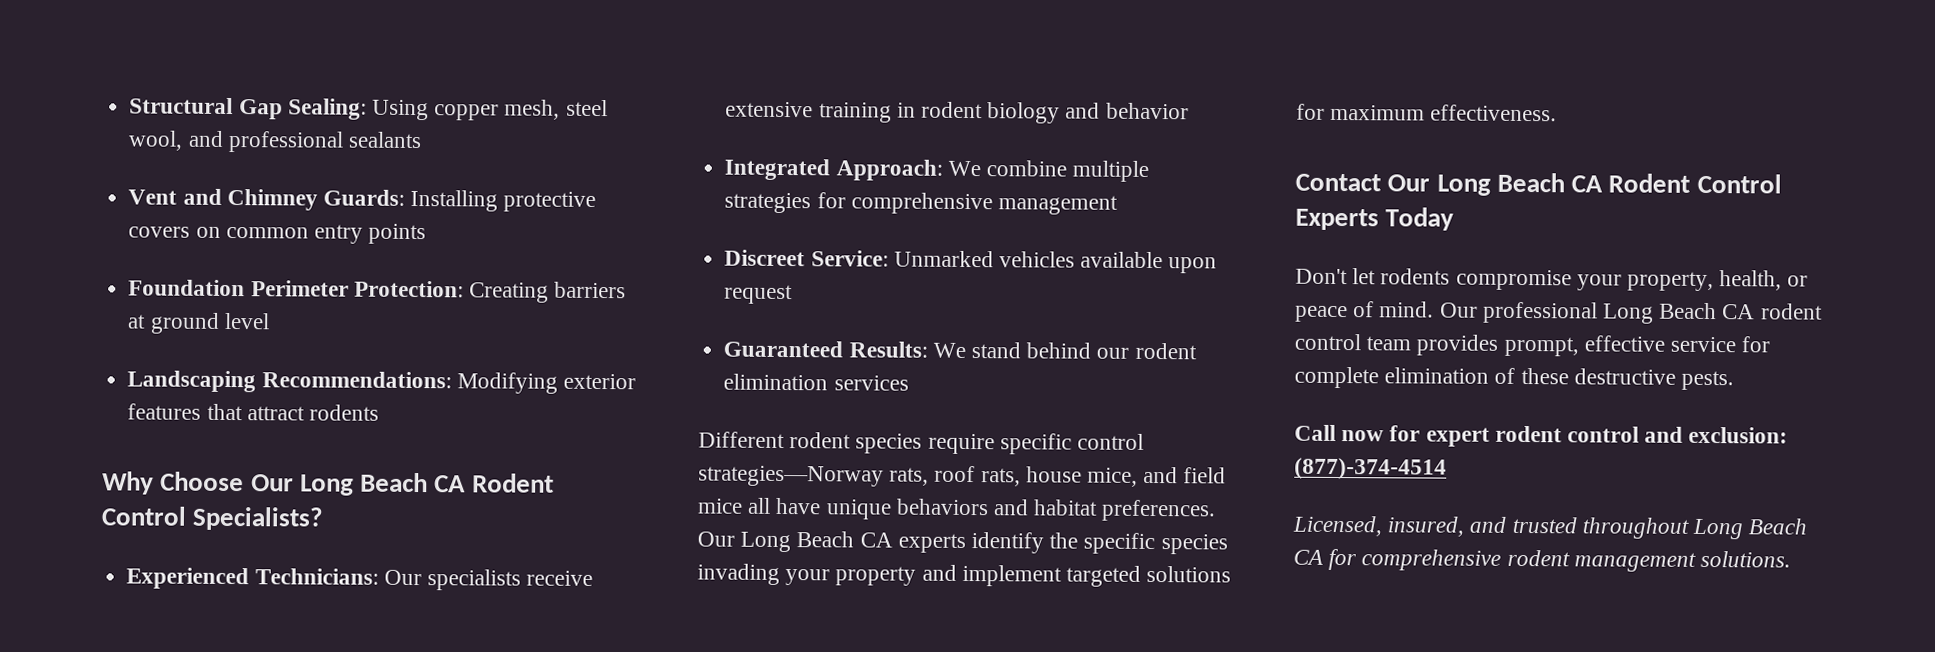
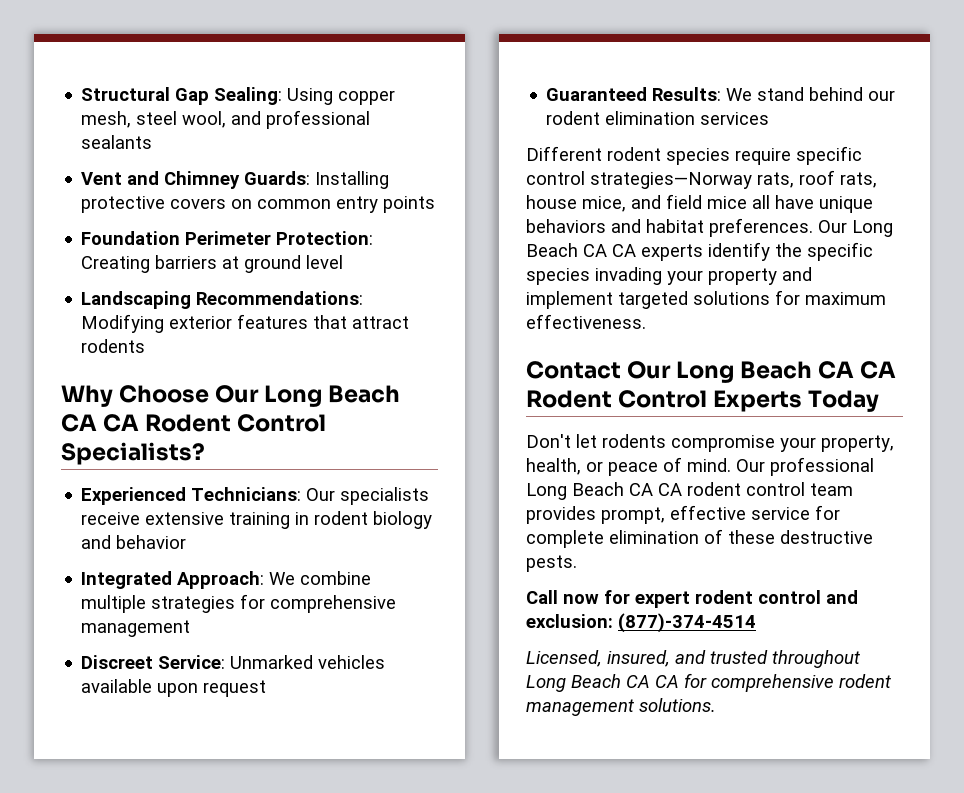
(467, 484) none -> [103,414,140,432] CA
(893, 540) none -> [612,244,636,257] CA
(1604, 184) none -> [860,361,897,379] CA
(1756, 312) none -> [658,483,682,496] CA
(1324, 557) none -> [655,675,679,688] CA

